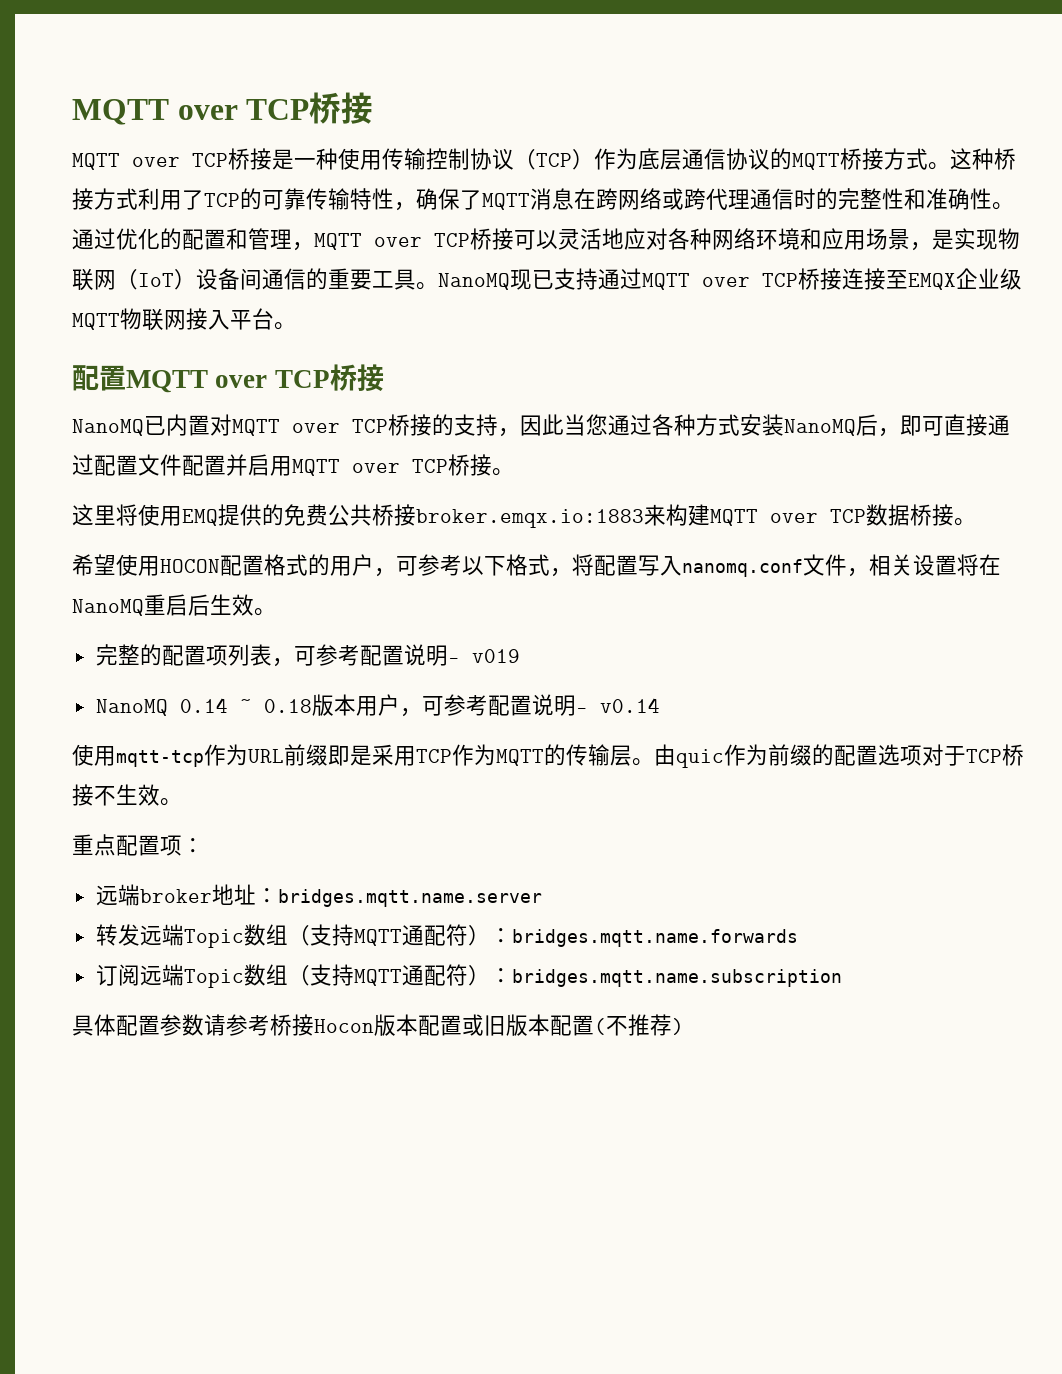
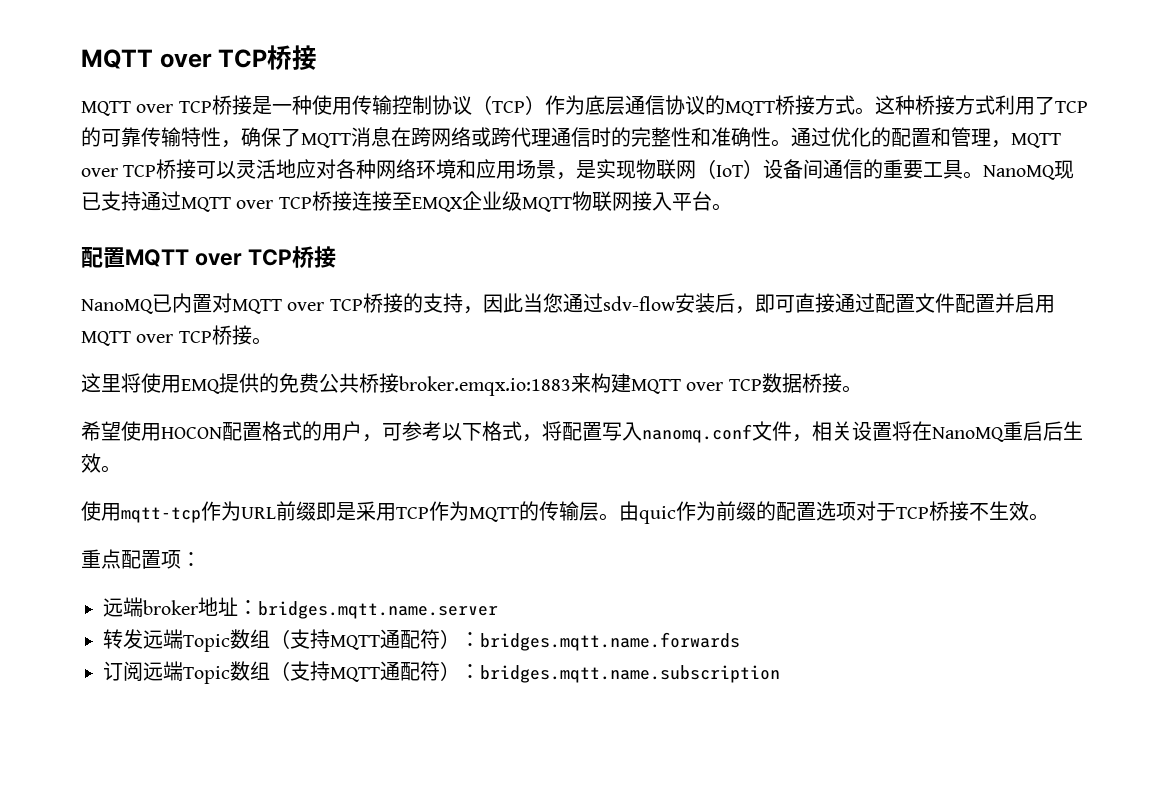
[652,414,856,436] 各种方式安装NanoMQ -> [602,293,715,313] sdv-flow安装
[95,644,520,667] [95,694,660,717] // 完整的配置项列表，可参考配置说明- v019 // NanoMQ 0.14 ~ 0.18版本用户，可参考配置说明- v0.14 -> (121, 469) none
[72,1014,684,1036] // 具体配置参数请参考桥接Hocon版本配置或旧版本配置(不推荐) -> (780, 674) none

